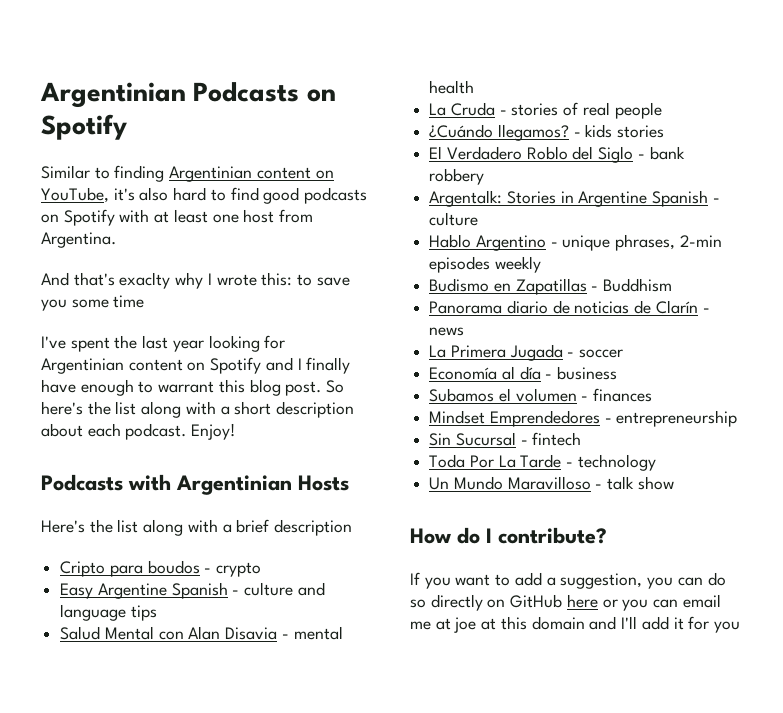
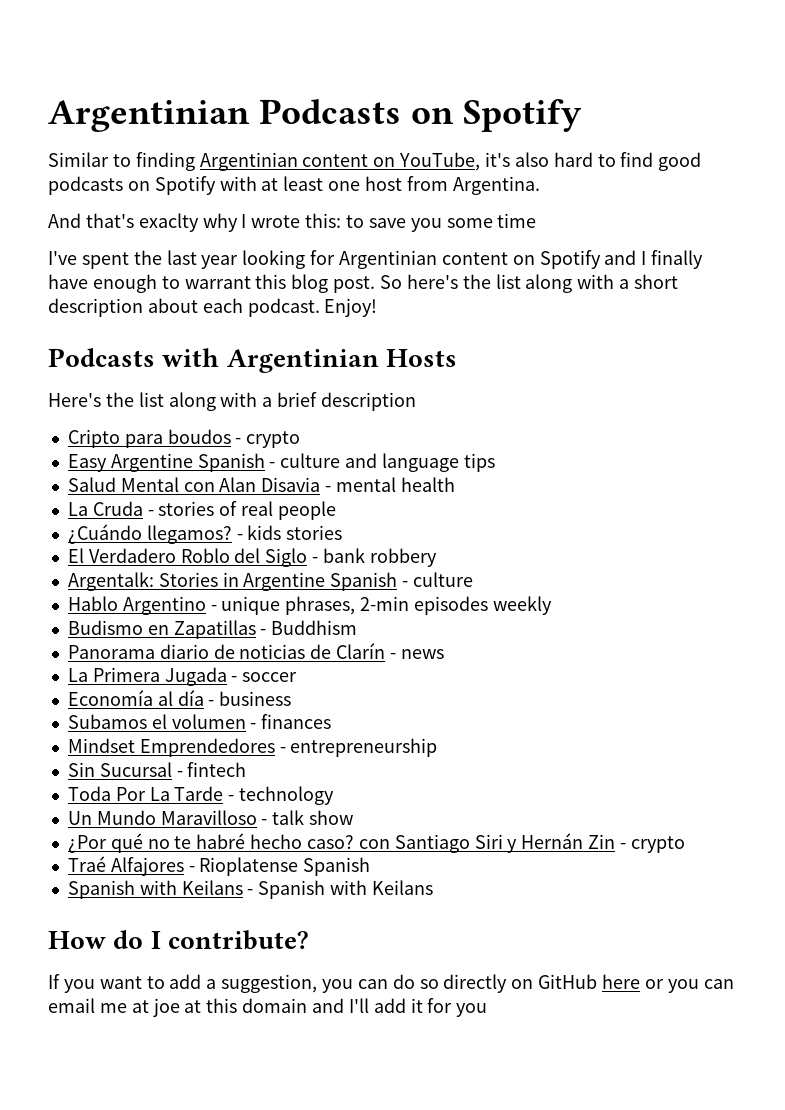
(674, 483) none -> [67,833,685,853] [67,856,371,876] [67,880,433,899] // ¿Por qué no te habré hecho caso? con Santiago Siri y Hernán Zin - crypto // Traé Alfajores - Rioplatense Spanish // Spanish with Keilans - Spanish with Keilans

